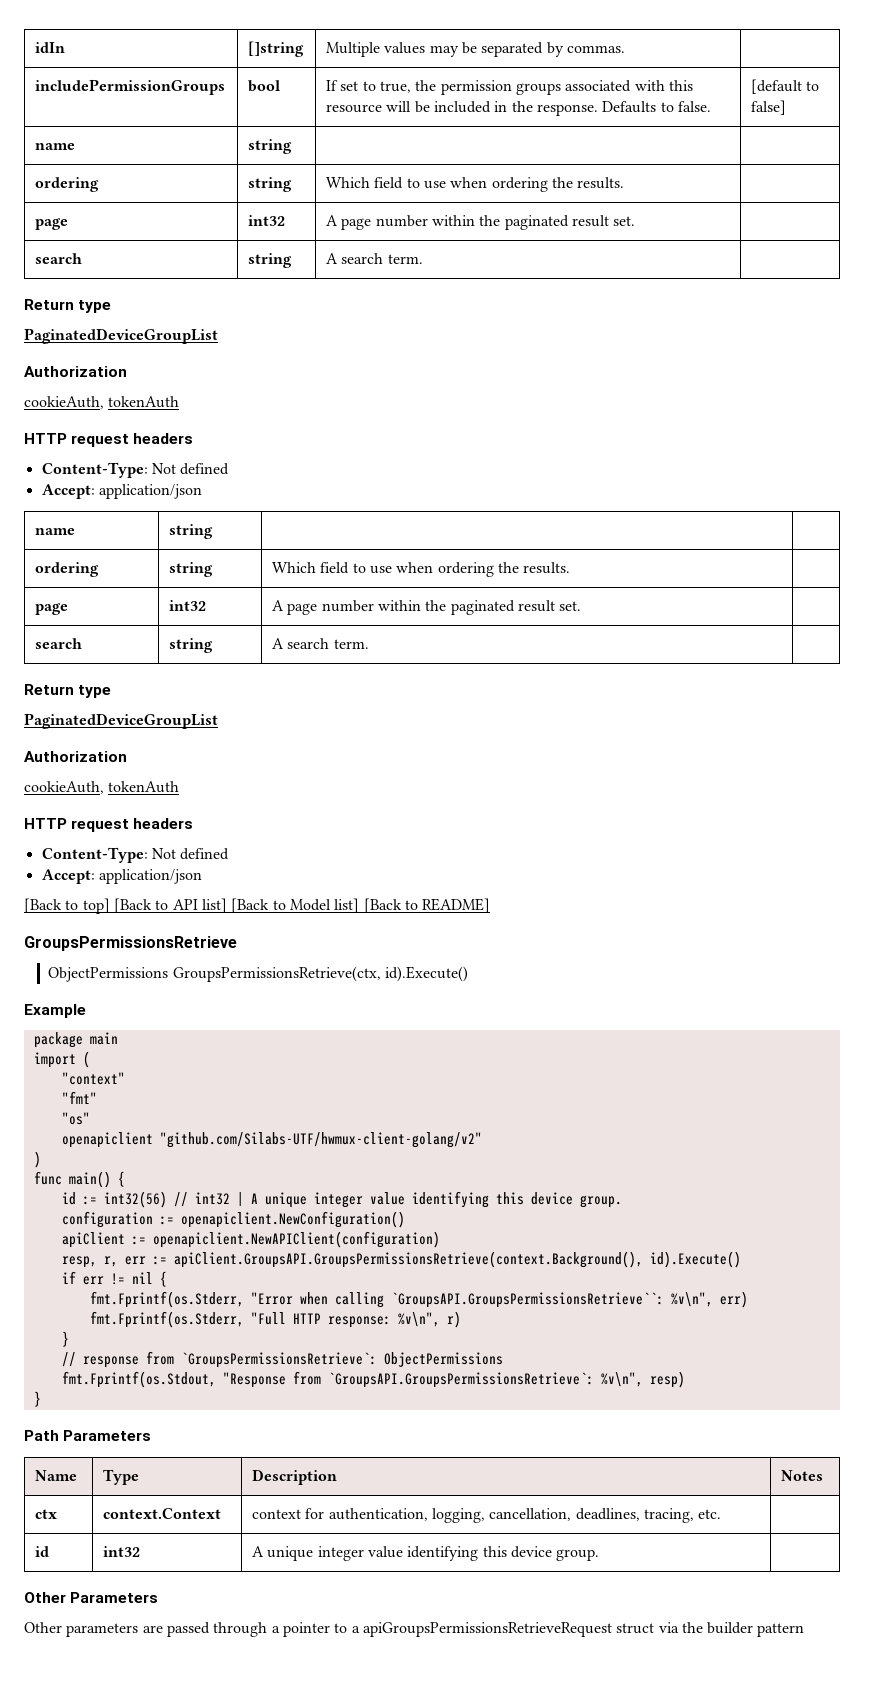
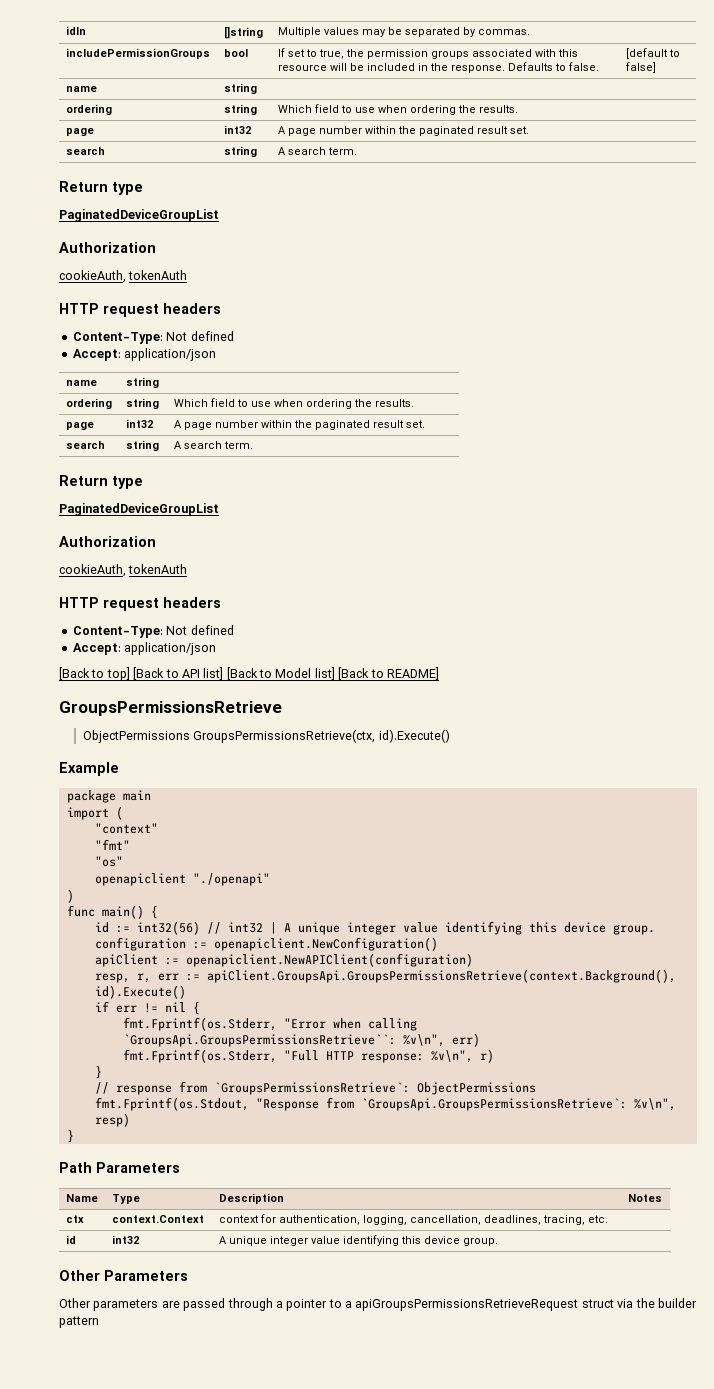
[159,1132,482,1148] "github.com/Silabs-UTF/hwmux-client-golang/v2" -> [192,873,270,886] "./openapi"
[173,1251,643,1268] apiClient.GroupsAPI.GroupsPermissionsRetrieve(context.Background(), -> [206,969,676,983] apiClient.GroupsApi.GroupsPermissionsRetrieve(context.Background(),
[390,1292,664,1308] `GroupsAPI.GroupsPermissionsRetrieve``: -> [122,1034,396,1047] `GroupsApi.GroupsPermissionsRetrieve``:
[327,1372,594,1388] `GroupsAPI.GroupsPermissionsRetrieve`: -> [360,1098,627,1111] `GroupsApi.GroupsPermissionsRetrieve`:

